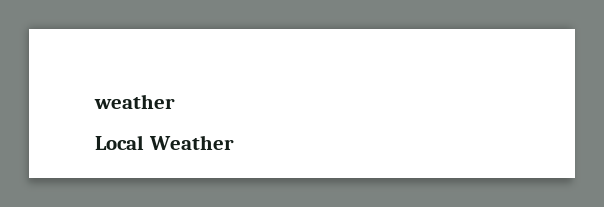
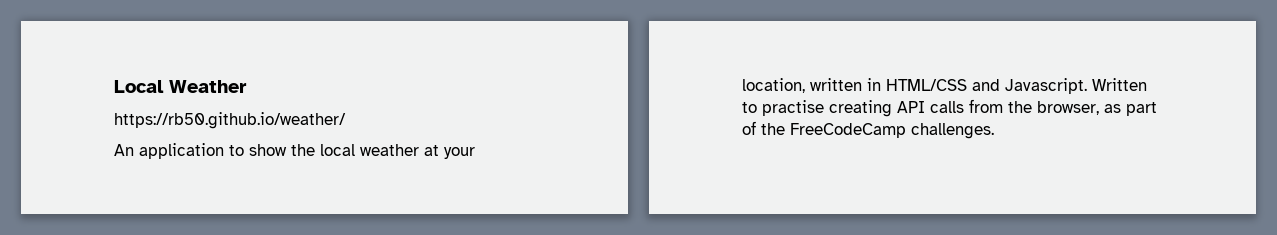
[94,94,175,109] weather // -> (114, 86) none
(234, 142) none -> [114,112,346,129] [114,143,475,159] [742,78,1147,94] [742,99,1157,117] [742,121,994,139] // https://rb50.github.io/weather/ // An application to show the local weather at your location, written in HTML/CSS and Javascript. Written to practise creating API calls from the browser, as part of the FreeCodeCamp challenges.

